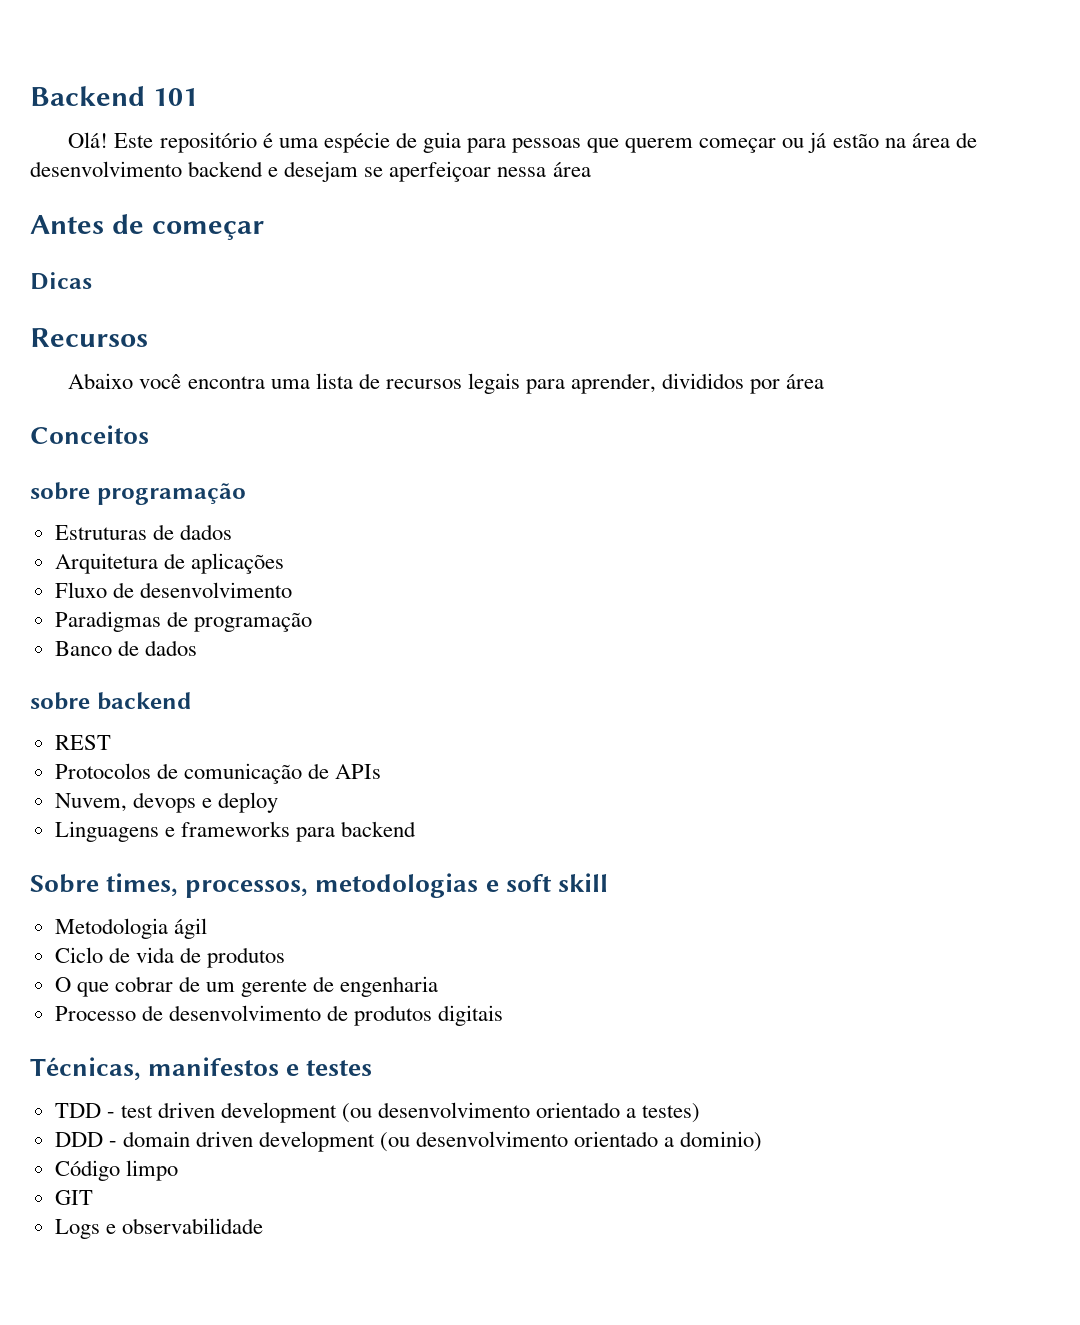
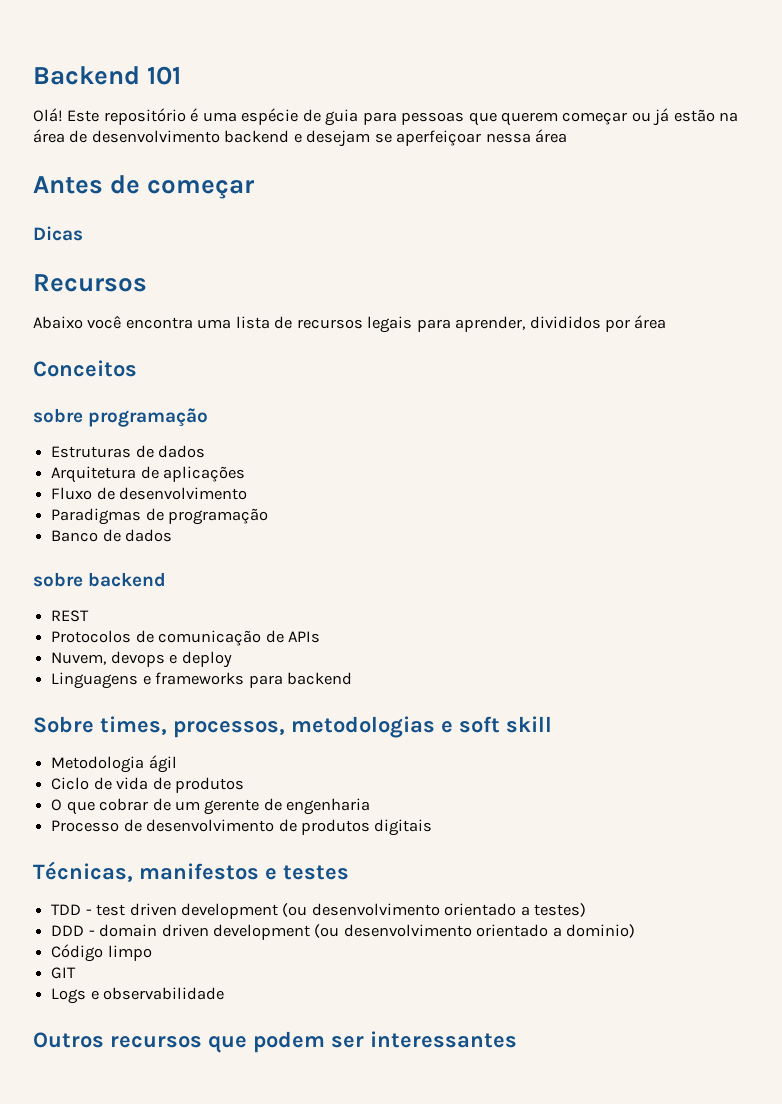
(263, 1226) none -> [33,1031,517,1053] // Outros recursos que podem ser interessantes

